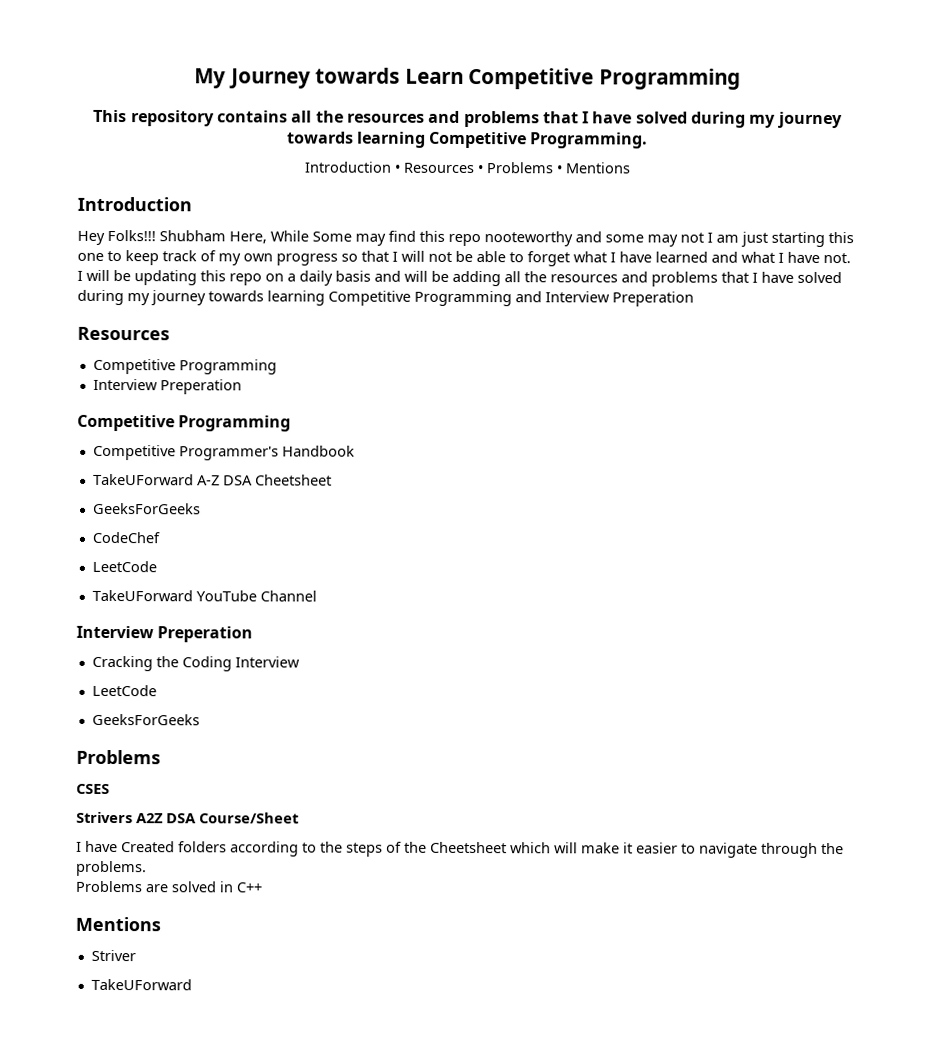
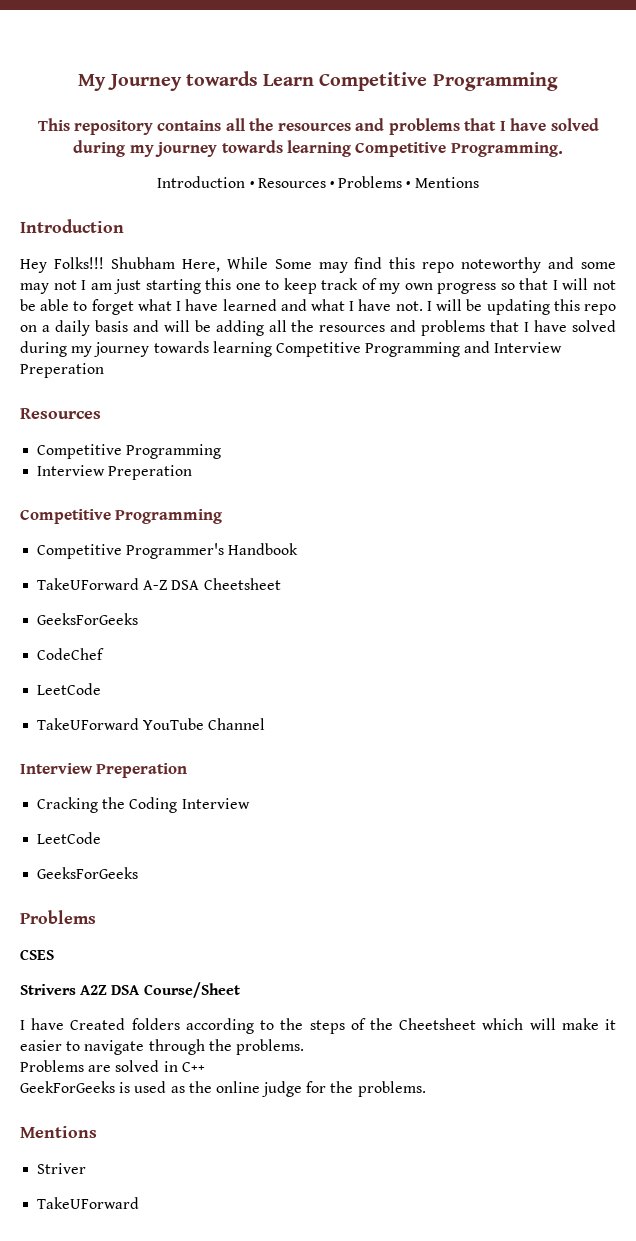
[484,231,573,247] nooteworthy -> [461,257,542,273] noteworthy
(263, 887) none -> [20,1081,426,1097] // GeekForGeeks is used as the online judge for the problems.

